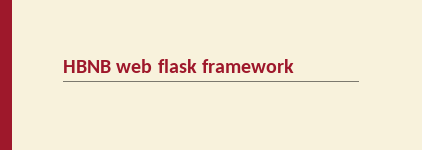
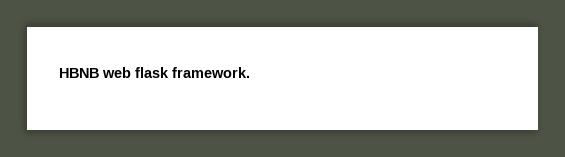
[201,59,294,73] framework -> [172,67,250,78] framework.

